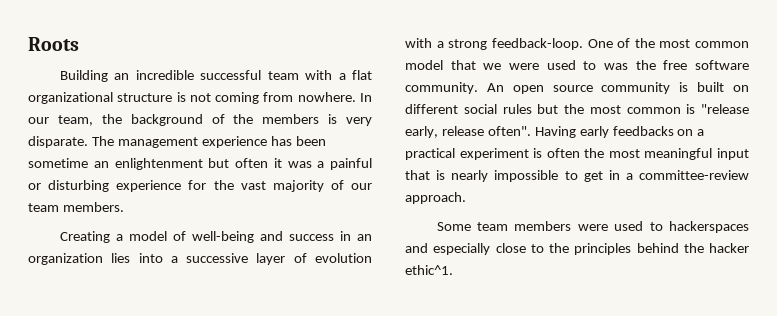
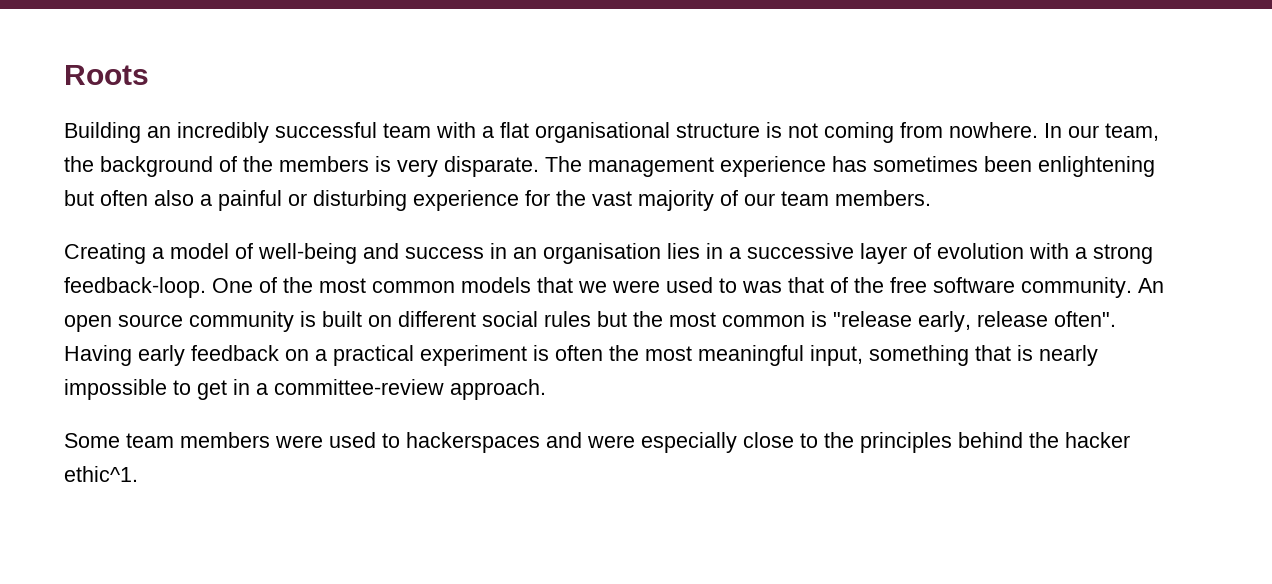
[135,70,194,80] incredible -> [177,122,269,143] incredibly
[28,92,113,104] organizational -> [535,122,670,143] organisational
[295,136,326,146] [28,158,312,170] been sometime an enlightenment but often it was -> [873,156,1155,177] [64,190,194,206] sometimes been enlightening but often also
[28,253,163,265] organization lies into -> [543,243,723,264] organisation lies in
[405,60,443,70] model -> [461,277,531,293] models
(628, 66) none -> [788,277,848,293] that of
[612,126,674,136] feedbacks -> [191,345,279,361] feedback
[716,148,749,160] input -> [810,345,969,366] input, something
(428, 248) none -> [587,435,635,448] were

